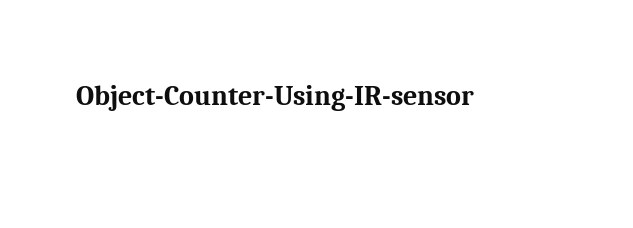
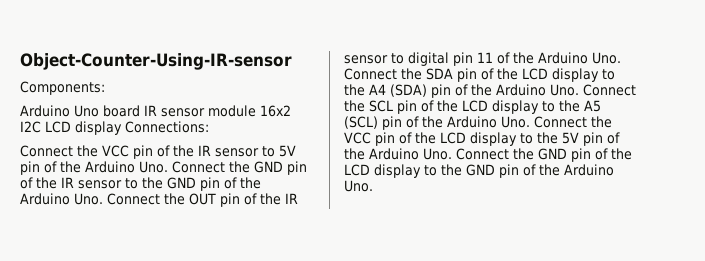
(474, 98) none -> [20,81,105,95] [20,105,291,117] [20,121,209,135] [20,145,296,159] [20,161,307,175] [20,177,261,191] [20,193,298,207] [344,52,621,66] [344,68,615,82] [344,84,636,98] [344,100,601,114] [344,116,612,130] [344,132,620,146] [344,148,632,162] [344,164,614,178] [344,180,373,192] // Components: // Arduino Uno board IR sensor module 16x2 I2C LCD display Connections: // Connect the VCC pin of the IR sensor to 5V pin of the Arduino Uno. Connect the GND pin of the IR sensor to the GND pin of the Arduino Uno. Connect the OUT pin of the IR sensor to digital pin 11 of the Arduino Uno. Connect the SDA pin of the LCD display to the A4 (SDA) pin of the Arduino Uno. Connect the SCL pin of the LCD display to the A5 (SCL) pin of the Arduino Uno. Connect the VCC pin of the LCD display to the 5V pin of the Arduino Uno. Connect the GND pin of the LCD display to the GND pin of the Arduino Uno.

